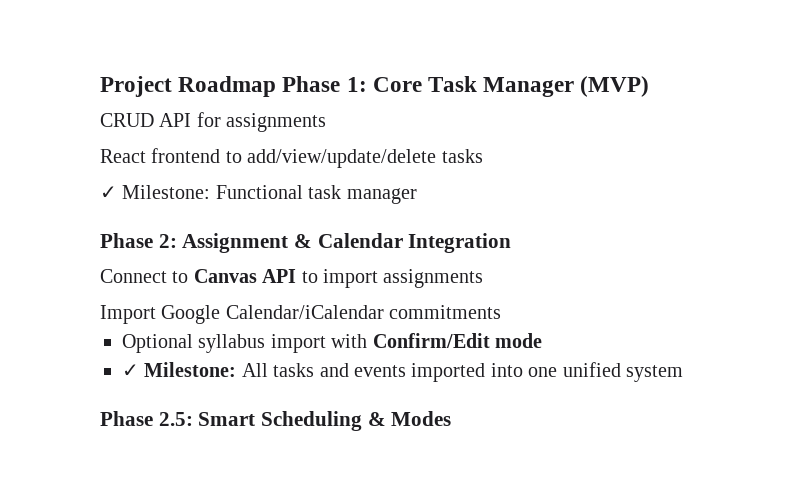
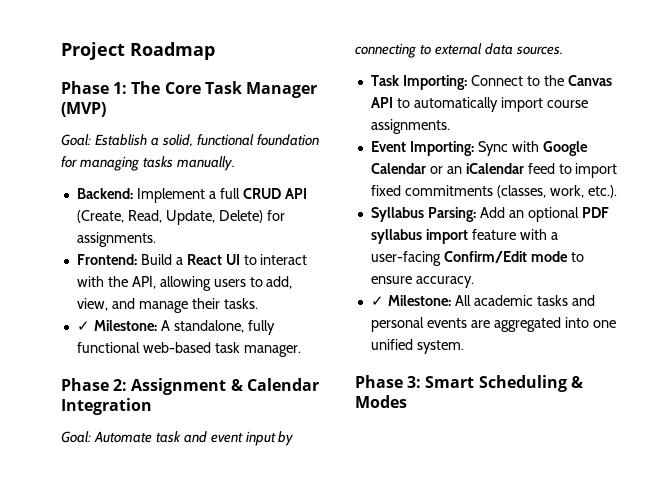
(277, 86) none -> (215, 51) //
(367, 84) none -> [131,81,161,94] The
[100,112,327,132] [100,148,483,168] [100,185,417,204] CRUD API for assignments // React frontend to add/view/update/delete tasks // ✓ Milestone: Functional task manager -> [61,134,319,147] [61,156,235,171] [76,188,307,203] [76,210,285,225] [76,232,156,247] [76,254,308,265] [76,276,293,291] [76,298,258,313] [76,320,275,335] [76,342,301,357] Goal: Establish a solid, functional foundation for managing tasks manually. // Backend: Implement a full CRUD API (Create, Read, Update, Delete) for assignments. // Frontend: Build a React UI to interact with the API, allowing users to add, view, and manage their tasks. // ✓ Milestone: A standalone, fully functional web-based task manager.
(512, 243) none -> [61,431,295,446] [355,43,563,58] [370,75,467,90] Goal: Automate task and event input by connecting to external data sources. // Task Importing:
(189, 277) none -> [543,75,564,86] the
[323,269,484,288] [100,305,502,324] [122,334,368,353] import assignments // Import Google Calendar/iCalendar commitments // Optional syllabus import with -> [413,97,588,112] [370,119,450,134] [370,141,588,156] [370,163,618,178] [370,185,617,198] [370,207,609,222] [370,229,558,244] [370,251,441,266] automatically import course assignments. // Event Importing: Sync with Google Calendar or an iCalendar feed to import fixed commitments (classes, work, etc.). // Syllabus Parsing: Add an optional PDF syllabus import feature with a user-facing
(542, 340) none -> [570,252,584,262] [370,276,474,288] to ensure accuracy.
(268, 370) none -> [473,295,533,306] academic
[354,363,486,382] events imported -> [370,317,561,332] personal events are aggregated
[625,365,683,382] [100,411,193,426] system // Phase 2.5: -> [416,340,464,354] [355,375,422,388] system. // Phase 3:

